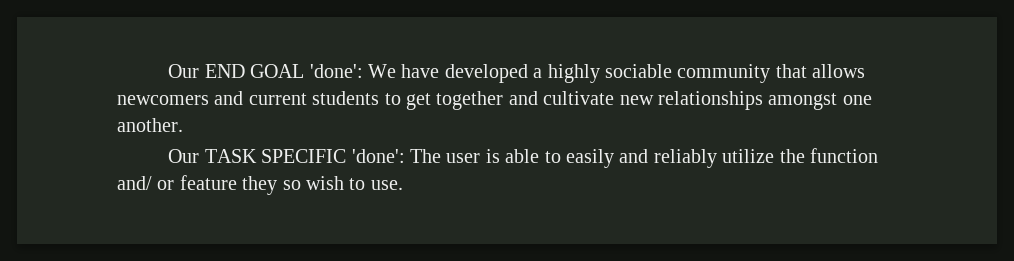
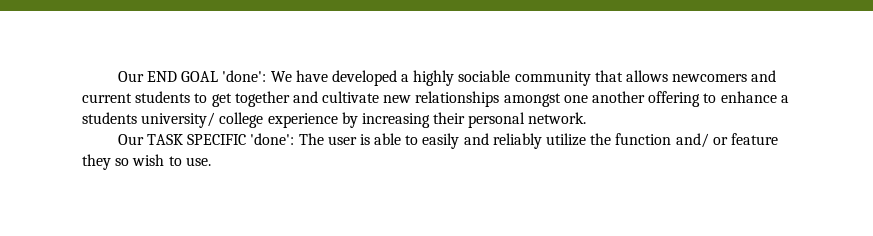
[117,118,183,132] another. -> [592,91,789,107] [82,112,587,128] another offering to enhance a students university/ college experience by increasing their personal network.

